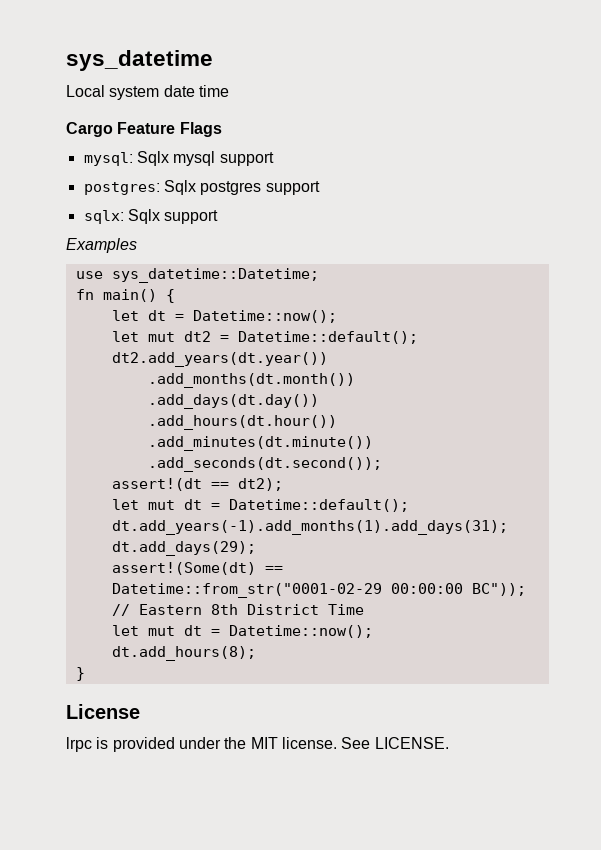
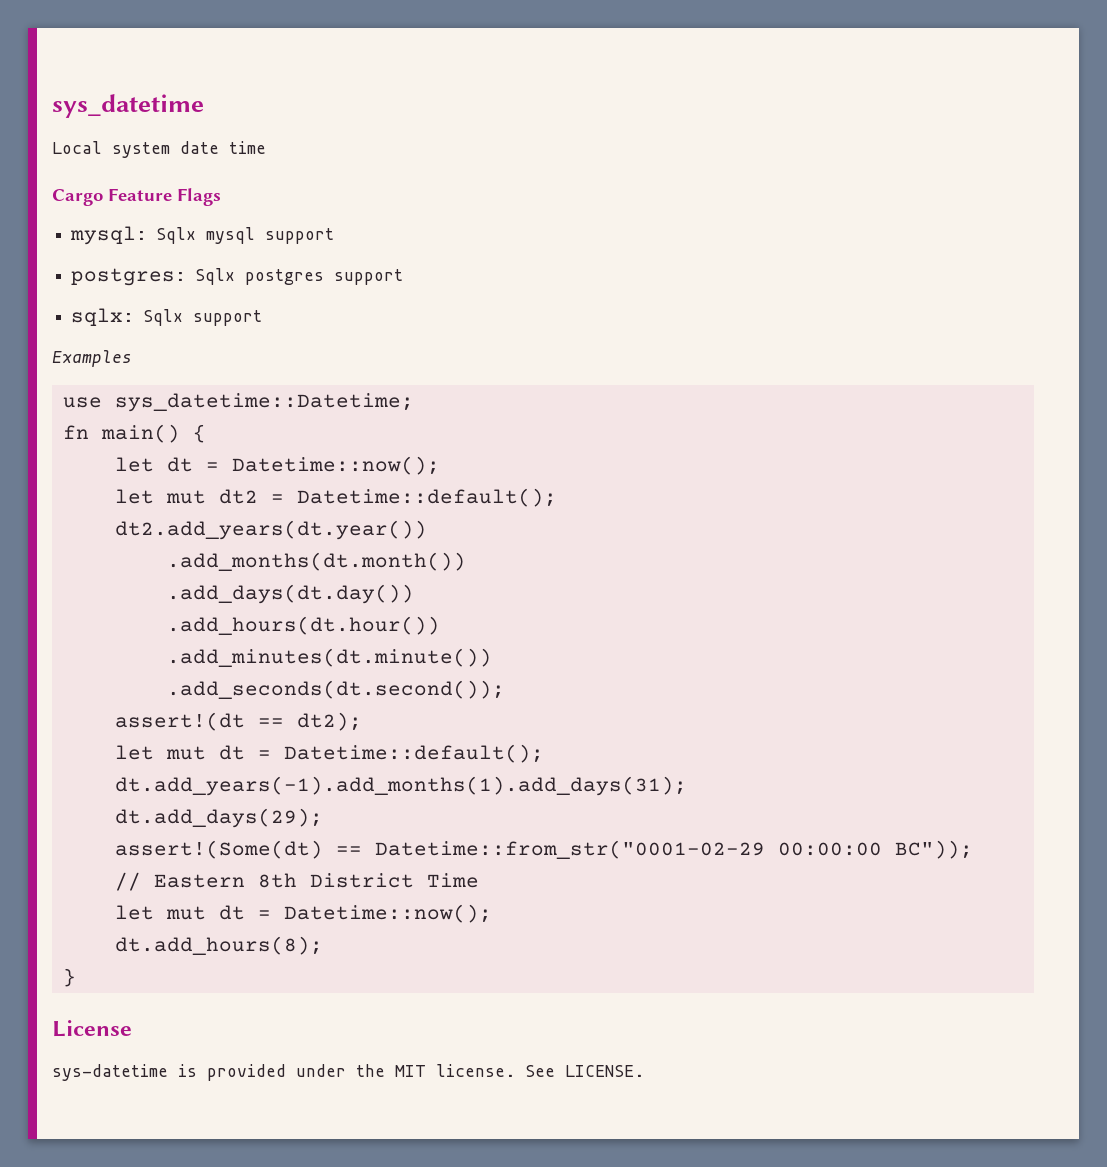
[66,737,92,752] lrpc -> [52,1064,168,1081] sys-datetime

